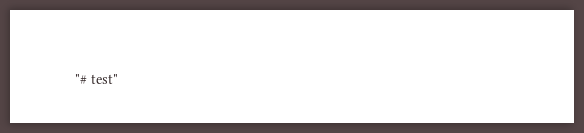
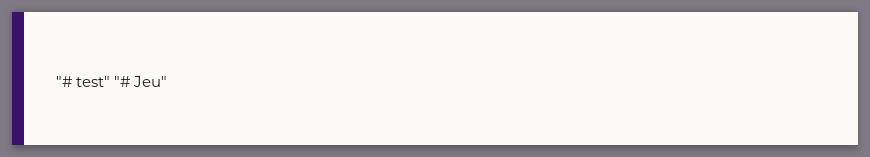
(118, 79) none -> [114,76,168,87] "# Jeu"

